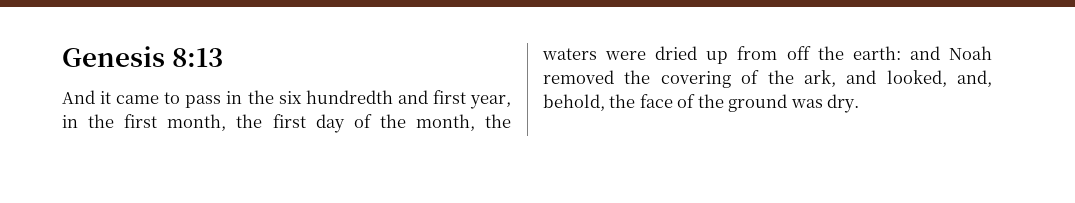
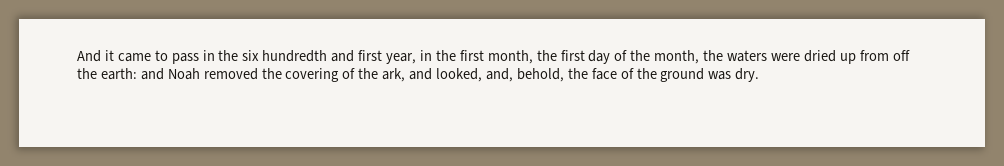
[62,46,224,67] Genesis 8:13 // -> (77, 56) none

